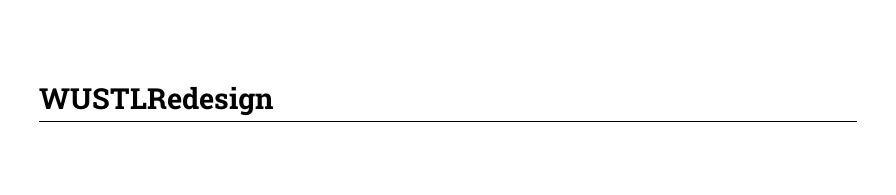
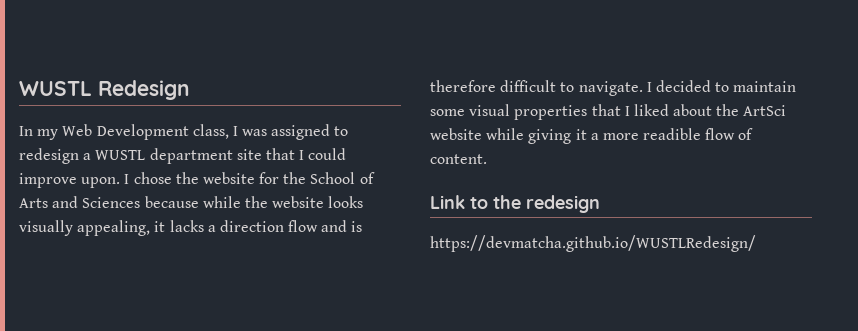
[39,86,273,116] WUSTLRedesign -> [19,80,190,100] [19,124,349,140] [19,148,347,164] [19,172,375,188] [19,196,364,208] [19,220,363,236] [430,80,797,96] [430,104,787,120] [430,128,754,144] [430,154,487,164] [430,195,600,213] [430,235,756,252] WUSTL Redesign // In my Web Development class, I was assigned to redesign a WUSTL department site that I could improve upon. I chose the website for the School of Arts and Sciences because while the website looks visually appealing, it lacks a direction flow and is therefore difficult to navigate. I decided to maintain some visual properties that I liked about the ArtSci website while giving it a more readible flow of content. // Link to the redesign // https://devmatcha.github.io/WUSTLRedesign/

